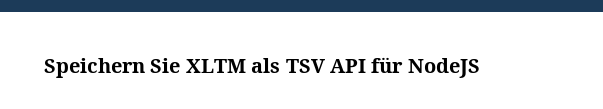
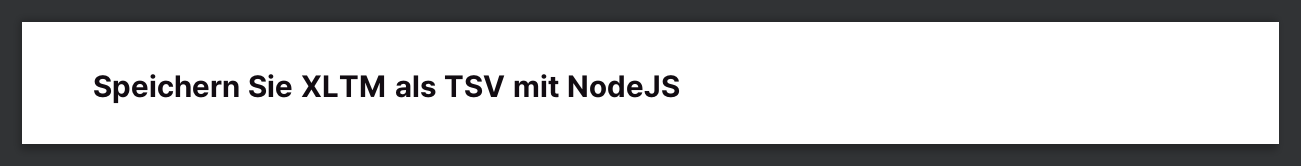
[330,57,404,73] API für -> [513,74,560,98] mit

